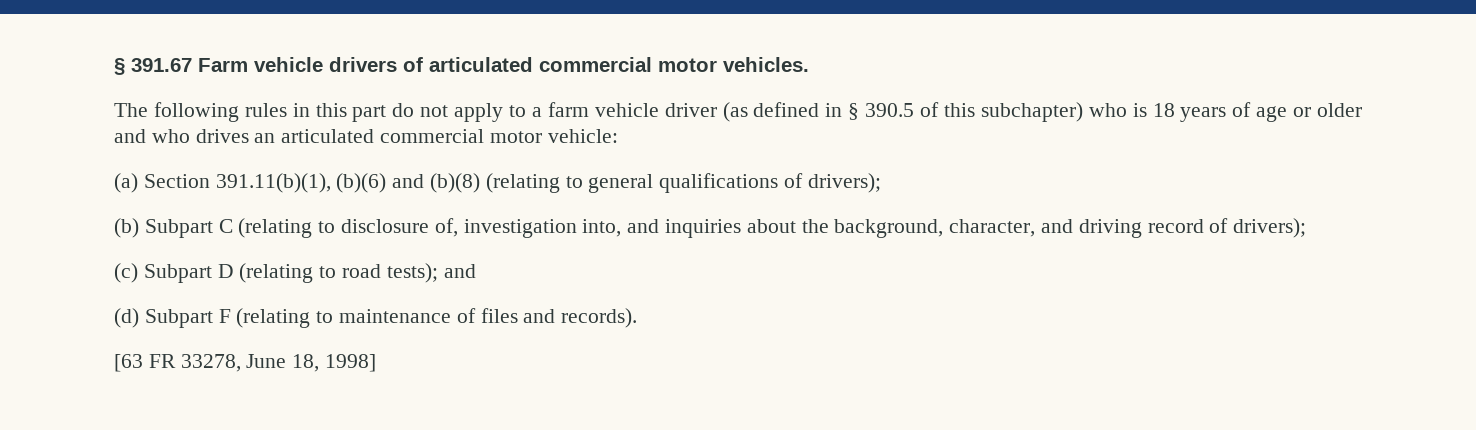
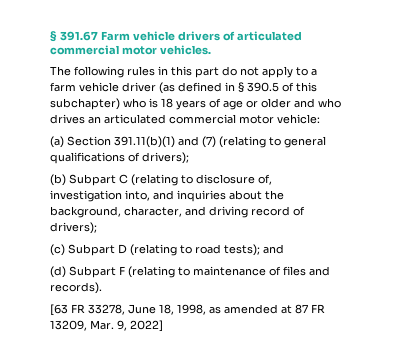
[215,173,481,193] 391.11(b)(1), (b)(6) and (b)(8) -> [114,136,216,148] 391.11(b)(1) and (7)
[325,354,377,372] 1998] -> [177,304,325,315] [50,320,163,332] 1998, as amended at 87 FR 13209, Mar. 9, 2022]

